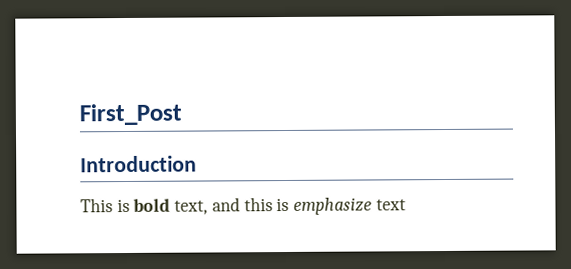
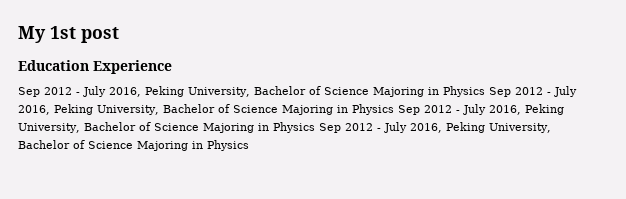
[79,103,182,126] [80,155,197,173] [80,197,406,215] First_Post // Introduction // This is bold text, and this is emphasize text -> [18,26,119,43] [18,60,172,74] [18,86,577,97] [18,104,564,115] [18,122,551,133] [18,140,249,151] My 1st post // Education Experience // Sep 2012 - July 2016, Peking University, Bachelor of Science Majoring in Physics Sep 2012 - July 2016, Peking University, Bachelor of Science Majoring in Physics Sep 2012 - July 2016, Peking University, Bachelor of Science Majoring in Physics Sep 2012 - July 2016, Peking University, Bachelor of Science Majoring in Physics

